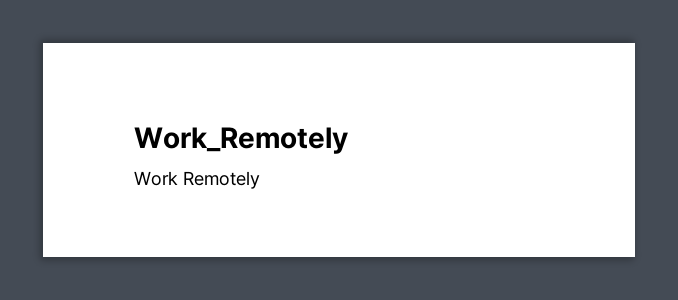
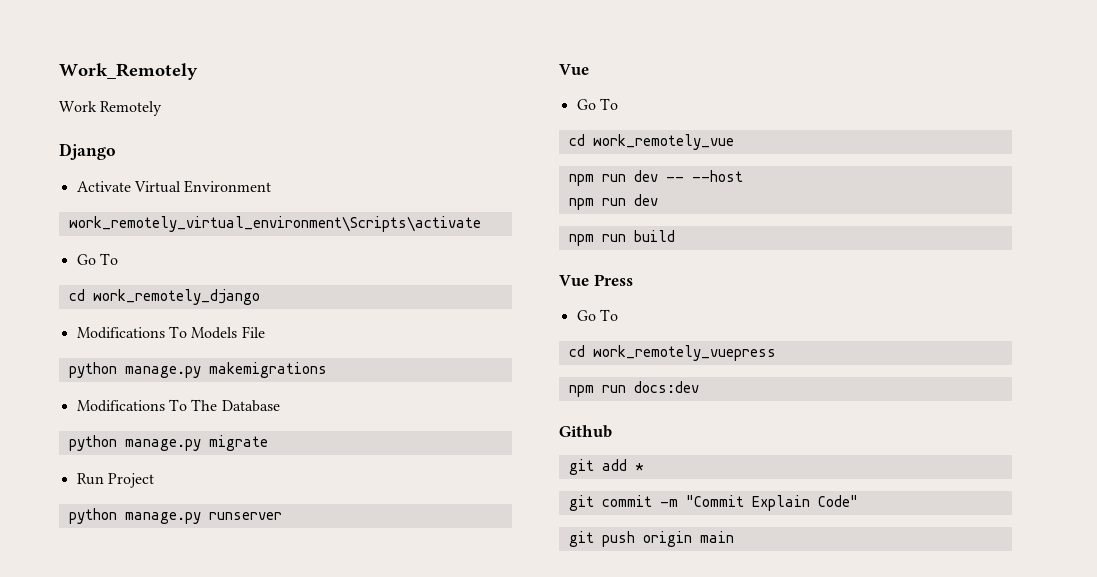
(260, 180) none -> [59,143,116,160] [76,180,272,193] [68,216,481,232] [76,253,118,265] [68,289,260,305] [76,326,265,339] [68,362,327,378] [76,399,280,412] [68,435,268,451] [76,473,154,488] [68,508,282,524] [559,64,589,75] [576,98,618,110] [568,134,734,150] [568,170,743,186] [568,194,658,210] [568,230,675,246] [559,274,633,286] [576,309,618,321] [568,345,776,361] [568,381,699,397] [559,425,612,438] [568,459,644,475] [568,495,858,511] [568,531,734,547] // Django // Activate Virtual Environment // work_remotely_virtual_environment\Scripts\activate // Go To // cd work_remotely_django // Modifications To Models File // python manage.py makemigrations // Modifications To The Database // python manage.py migrate // Run Project // python manage.py runserver // Vue // Go To // cd work_remotely_vue // npm run dev -- --host // npm run dev // npm run build // Vue Press // Go To // cd work_remotely_vuepress // npm run docs:dev // Github // git add * // git commit -m "Commit Explain Code" // git push origin main

